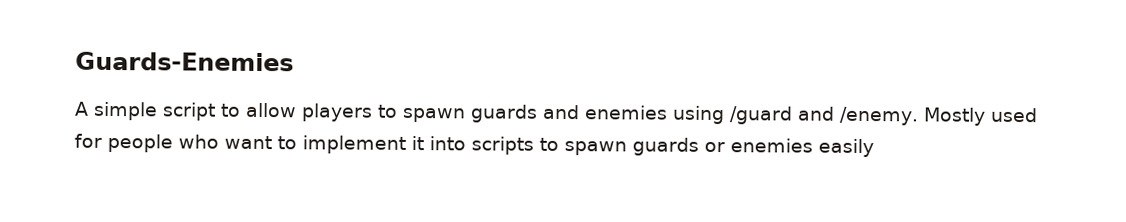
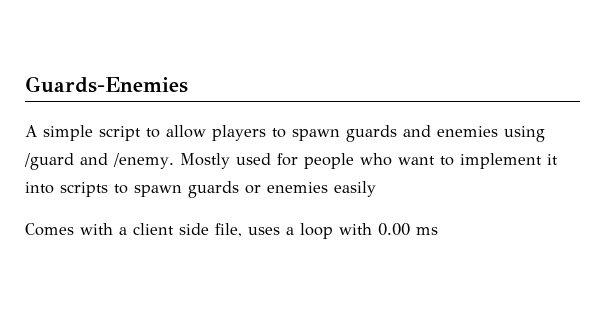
(874, 148) none -> [25,223,438,239] // Comes with a client side file, uses a loop with 0.00 ms

